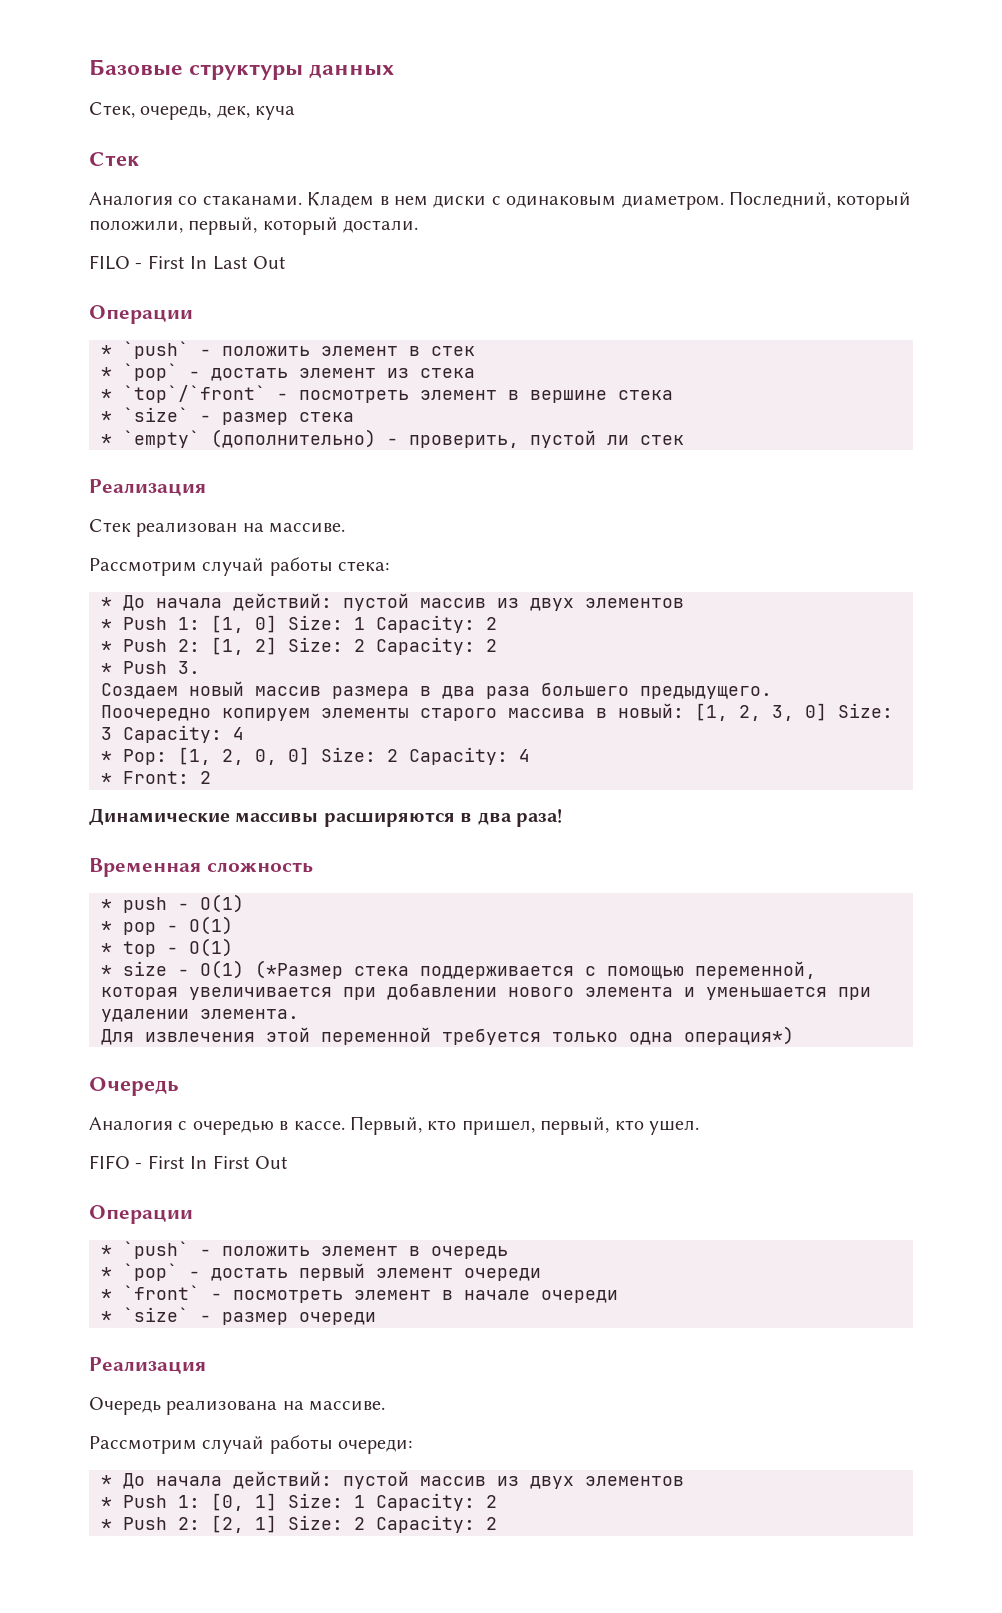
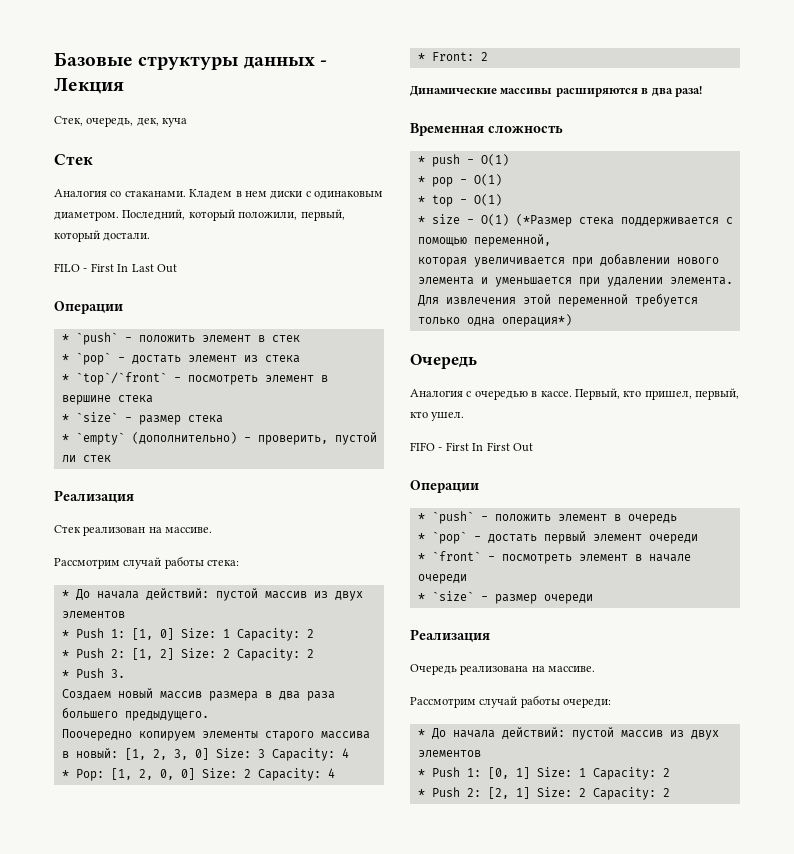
(395, 71) none -> [319,60,327,66] [54,77,124,94] - Лекция

